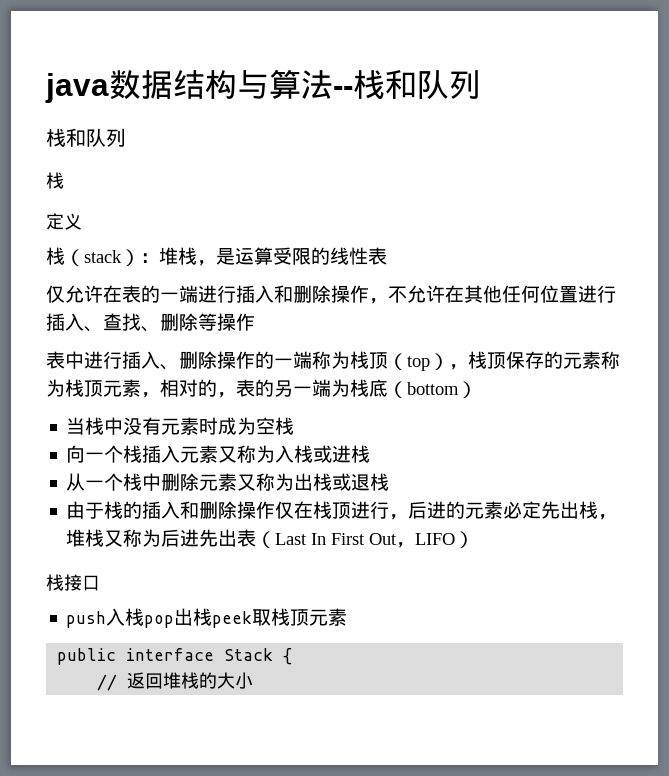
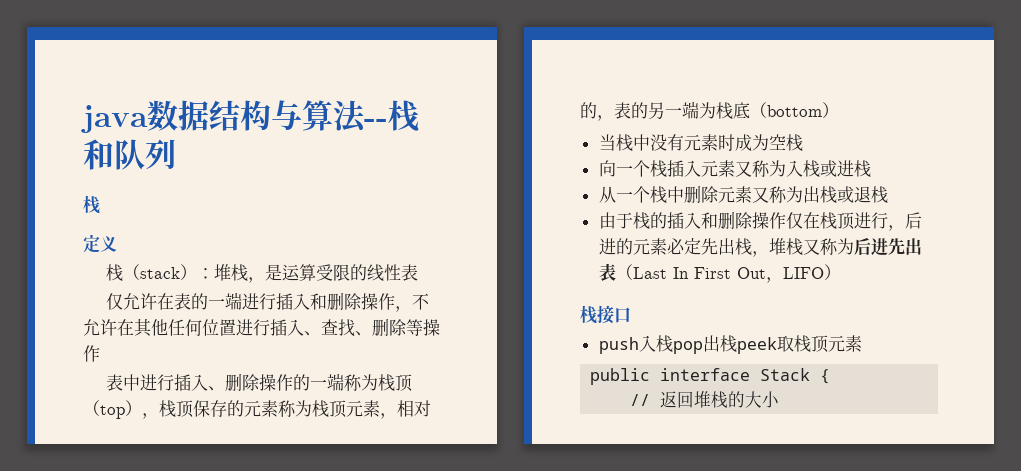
[46,128,126,147] // 栈和队列 -> (176, 154) none

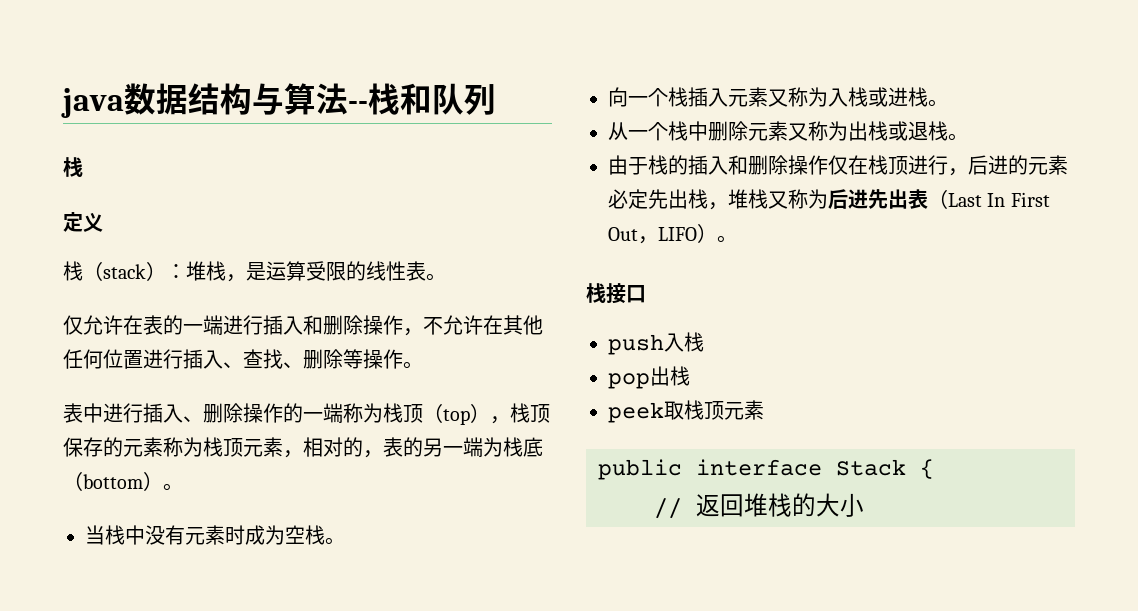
(419, 272) none -> [426,273,446,281] 。
(100, 353) none -> [403,361,423,369] 。
(839, 110) none -> [163,483,183,491] 。
(803, 142) none -> [325,537,345,545] 。
(871, 168) none -> [928,99,948,107] 。
(888, 194) none -> [948,133,968,141] 。
(841, 272) none -> [717,235,737,243] 。
(673, 343) none -> (704, 342) //
(737, 343) none -> (690, 376) //

